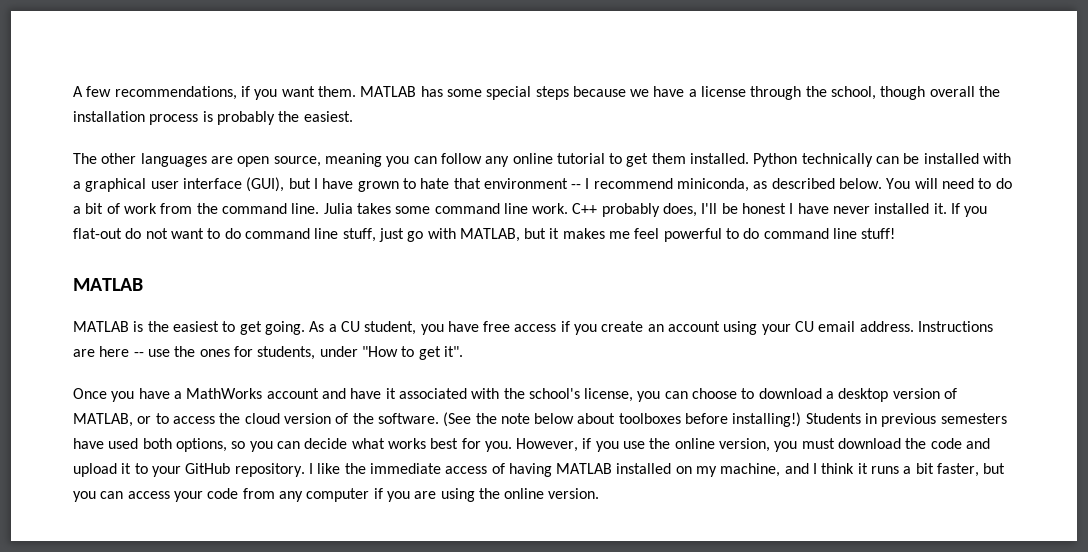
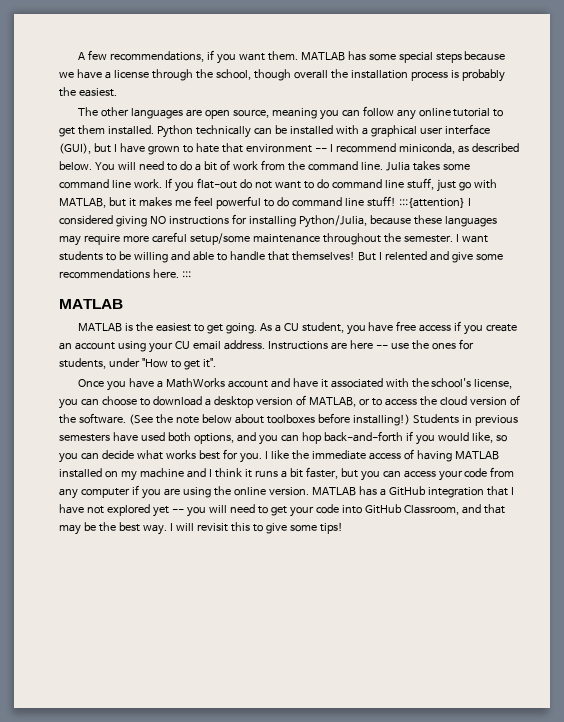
[572,203,947,217] C++ probably does, I'll be honest I have never installed it. -> (162, 184) none
(896, 233) none -> [398,198,471,208] [59,214,497,228] [59,232,488,246] [59,251,503,263] [59,269,191,279] :::{attention} I considered giving NO instructions for installing Python/Julia, because these languages may require more careful setup/some maintenance throughout the semester. I want students to be willing and able to handle that themselves! But I relented and give some recommendations here. :::
(227, 445) none -> [236,431,493,445] and you can hop back-and-forth if you would like,
[516,438,991,452] [73,463,305,477] However, if you use the online version, you must download the code and upload it to your GitHub repository. -> (262, 458) none
[720,463,781,477] machine, -> [139,468,184,478] machine
(600, 493) none -> [311,486,514,498] [59,504,505,517] [59,522,343,535] MATLAB has a GitHub integration that I have not explored yet -- you will need to get your code into GitHub Classroom, and that may be the best way. I will revisit this to give some tips!

